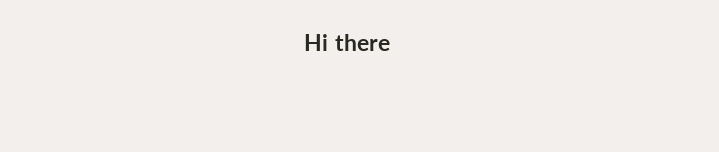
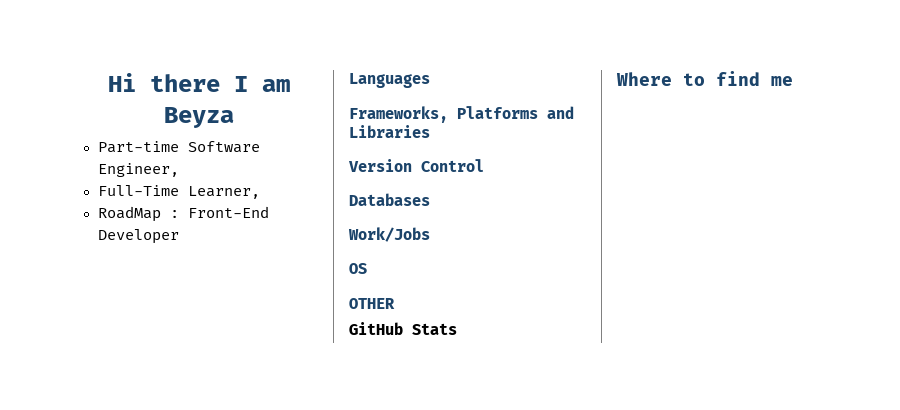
(390, 42) none -> [233,76,290,92] [163,107,234,128] [97,141,260,153] [97,163,179,177] [97,185,260,199] [97,206,269,222] [97,229,179,244] [349,73,430,88] [349,106,574,123] [349,125,430,138] [349,159,484,172] [349,193,430,206] [348,227,430,242] [349,263,367,274] [349,298,395,309] [349,322,457,335] [616,71,793,86] I am Beyza // Part-time Software Engineer, // Full-Time Learner, // RoadMap : Front-End Developer // Languages // Frameworks, Platforms and Libraries // Version Control // Databases // Work/Jobs // OS // OTHER // GitHub Stats // Where to find me

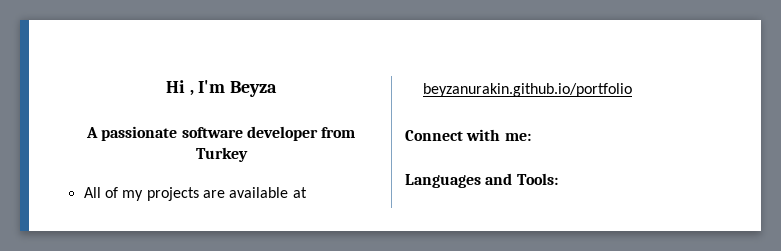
[149,74,290,92] [163,107,234,128] [97,141,260,153] [97,163,179,177] [97,185,260,199] [97,206,269,222] [97,229,179,244] [349,73,430,88] [349,106,574,123] [349,125,430,138] [349,159,484,172] [349,193,430,206] [348,227,430,242] [349,263,367,274] [349,298,395,309] [349,322,457,335] [616,71,793,86] there I am Beyza // Part-time Software Engineer, // Full-Time Learner, // RoadMap : Front-End Developer // Languages // Frameworks, Platforms and Libraries // Version Control // Databases // Work/Jobs // OS // OTHER // GitHub Stats // Where to find me -> [189,80,278,97] [85,126,356,141] [195,147,248,162] [83,187,307,201] [422,83,632,97] [405,129,531,141] [405,173,558,188] , I'm Beyza // A passionate software developer from Turkey // All of my projects are available at beyzanurakin.github.io/portfolio // Connect with me: // Languages and Tools:

